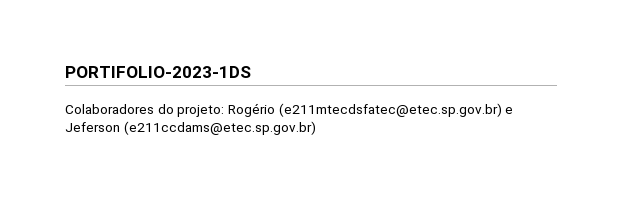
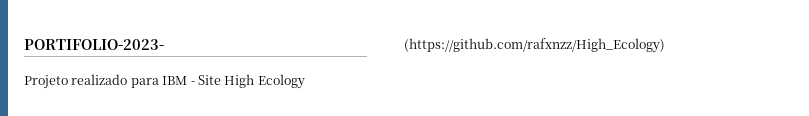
[65,66,251,78] [65,103,514,117] [65,121,316,135] PORTIFOLIO-2023-1DS // Colaboradores do projeto: Rogério (e211mtecdsfatec@etec.sp.gov.br) e Jeferson (e211ccdams@etec.sp.gov.br) -> [24,39,164,50] [24,74,305,89] [404,38,665,53] PORTIFOLIO-2023- // Projeto realizado para IBM - Site High Ecology (https://github.com/rafxnzz/High_Ecology)

